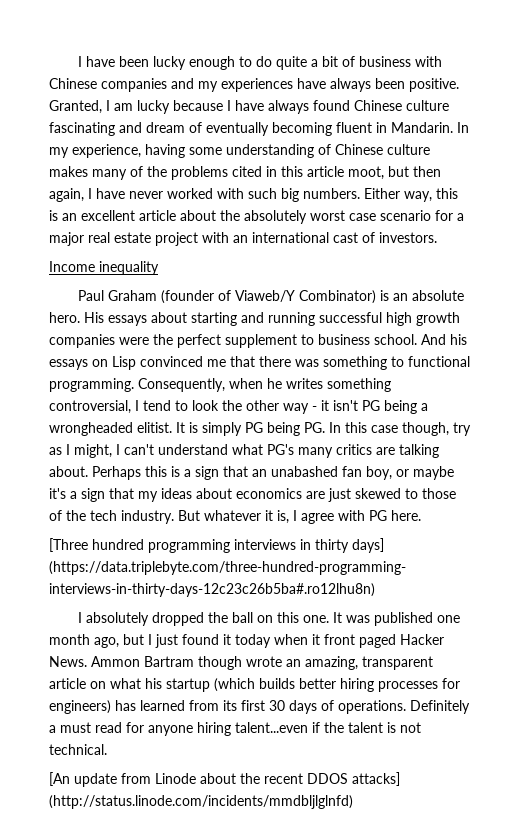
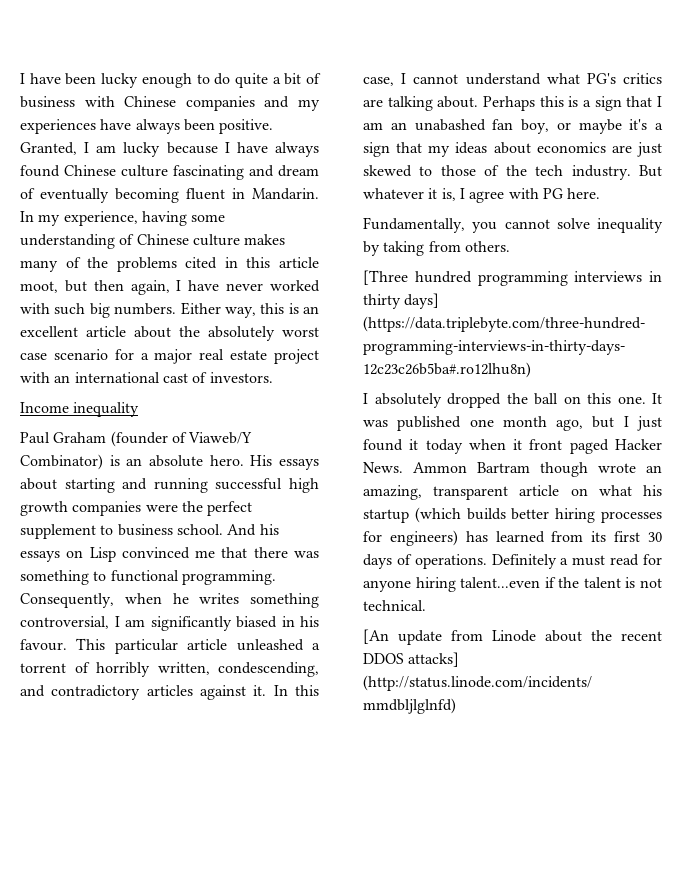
[143,400,428,414] [49,422,471,436] [49,444,154,458] tend to look the other way - it isn't PG being a wrongheaded elitist. It is simply PG being PG. In this case though, try as I might, I can't -> [125,616,319,631] [20,638,321,654] [20,662,319,677] [20,685,319,700] [363,73,459,86] am significantly biased in his favour. This particular article unleashed a torrent of horribly written, condescending, and contradictory articles against it. In this case, I cannot
[298,447,333,458] many -> (616, 78) none
(248, 471) none -> [657,96,662,107] [363,122,383,130] I am
(421, 515) none -> [363,217,663,233] [363,241,510,256] // Fundamentally, you cannot solve inequality by taking from others.

